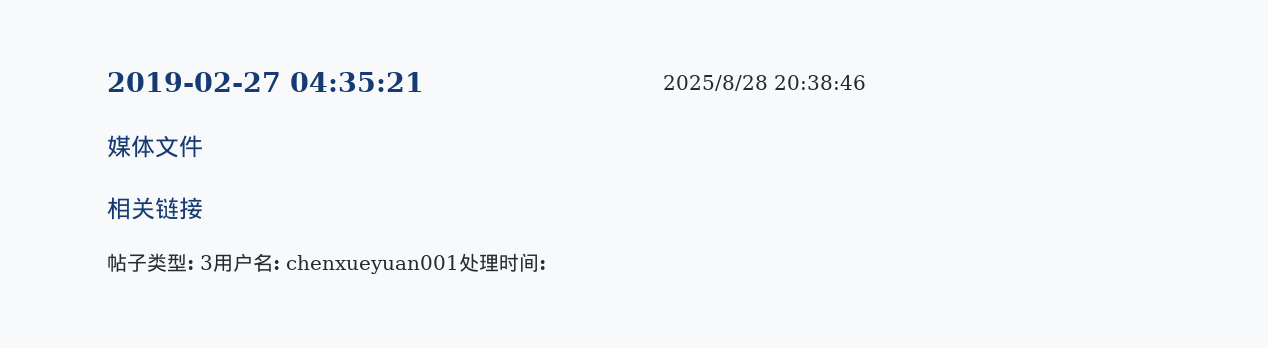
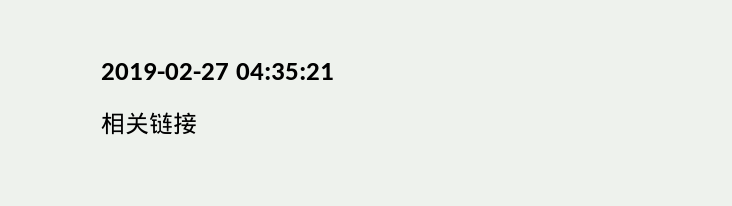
[107,135,203,158] // 媒体文件 -> (335, 71) none
[107,253,546,274] [663,75,866,91] // 帖子类型: 3用户名: chenxueyuan001处理时间: 2025/8/28 20:38:46 -> (197, 123) none

